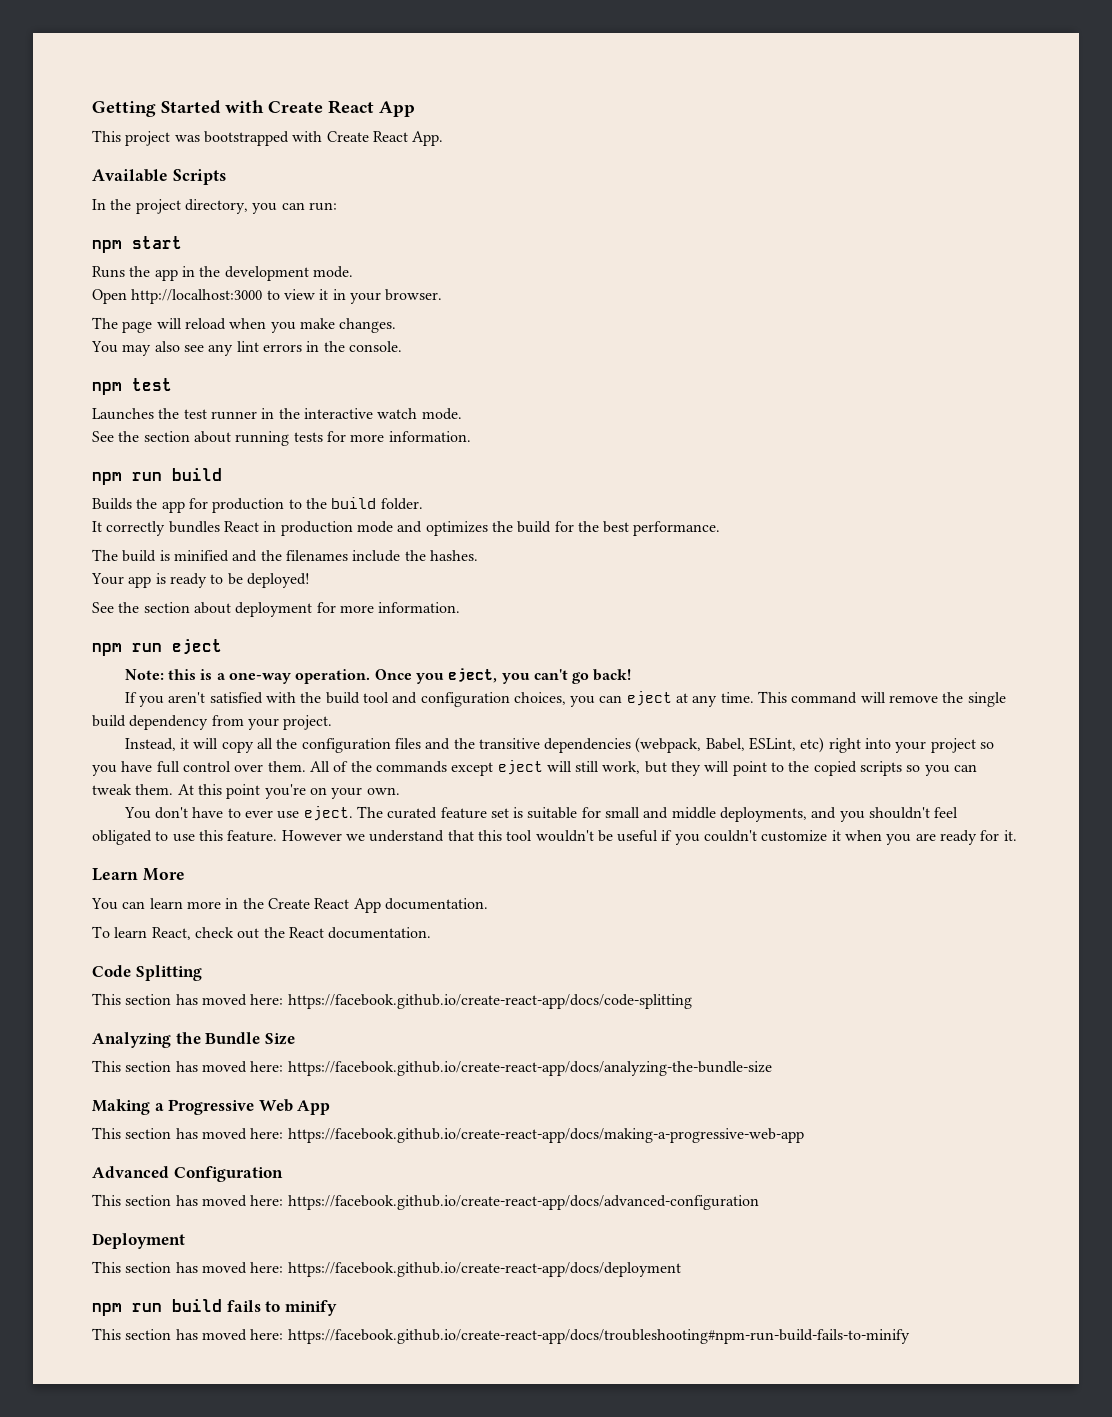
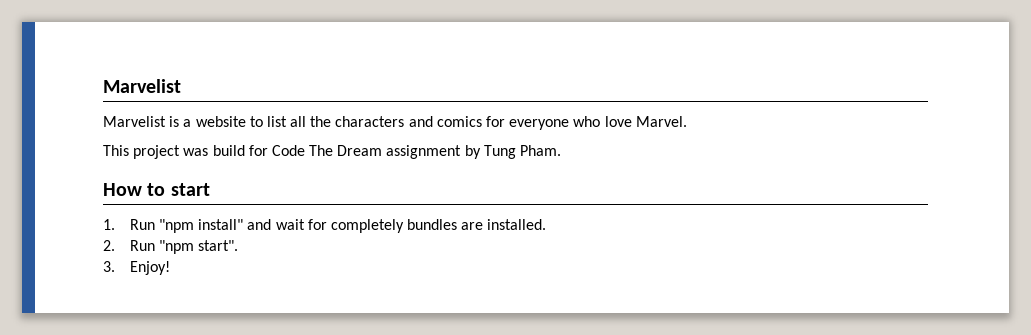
[92,100,415,117] [92,130,444,146] [92,169,226,185] [92,199,337,214] [92,236,182,253] [92,266,353,281] [92,289,443,304] [92,317,397,333] [91,341,402,356] [92,378,172,395] [92,408,462,420] [92,431,471,446] [92,468,222,485] [92,497,423,513] [92,521,721,536] [92,549,478,562] [91,573,310,588] [92,602,461,617] [92,639,222,656] [124,668,632,684] [124,691,1006,707] [92,715,333,730] [124,737,995,753] [92,760,978,776] [92,784,400,799] [123,806,959,822] [92,830,1017,845] [92,868,185,881] [91,898,488,913] [92,926,432,940] [92,965,202,981] [92,993,692,1009] [92,1032,295,1048] [92,1060,772,1076] [92,1099,331,1115] [92,1127,804,1143] [92,1166,283,1182] [92,1194,759,1210] [92,1233,185,1249] [92,1261,681,1277] [92,1299,337,1316] [92,1328,910,1344] Getting Started with Create React App // This project was bootstrapped with Create React App. // Available Scripts // In the project directory, you can run: // npm start // Runs the app in the development mode. // Open http://localhost:3000 to view it in your browser. // The page will reload when you make changes. // You may also see any lint errors in the console. // npm test // Launches the test runner in the interactive watch mode. // See the section about running tests for more information. // npm run build // Builds the app for production to the build folder. // It correctly bundles React in production mode and optimizes the build for the best performance. // The build is minified and the filenames include the hashes. // Your app is ready to be deployed! // See the section about deployment for more information. // npm run eject // Note: this is a one-way operation. Once you eject, you can't go back! // If you aren't satisfied with the build tool and configuration choices, you can eject at any time. This command will remove the single build dependency from your project. // Instead, it will copy all the configuration files and the transitive dependencies (webpack, Babel, ESLint, etc) right into your project so you have full control over them. All of the commands except eject will still work, but they will point to the copied scripts so you can tweak them. At this point you're on your own. // You don't have to ever use eject. The curated feature set is suitable for small and middle deployments, and you shouldn't feel obligated to use this feature. However we understand that this tool wouldn't be useful if you couldn't customize it when you are ready for it. // Learn More // You can learn more in the Create React App documentation. // To learn React, check out the React documentation. // Code Splitting // This section has moved here: https://facebook.github.io/create-react-app/docs/code-splitting // Analyzing the Bundle Size // This section has moved here: https://facebook.github.io/create-react-app/docs/analyzing-the-bundle-size // Making a Progressive Web App // This section has moved here: https://facebook.github.io/create-react-app/docs/making-a-progressive-web-app // Advanced Configuration // This section has moved here: https://facebook.github.io/create-react-app/docs/advanced-configuration // Deployment // This section has moved here: https://facebook.github.io/create-react-app/docs/deployment // npm run build fails to minify // This section has moved here: https://facebook.github.io/create-react-app/docs/troubleshooting#npm-run-build-fails-to-minify -> [103,79,181,93] [103,116,687,130] [103,145,562,159] [103,183,210,196] [103,219,547,233] [103,240,239,254] [103,261,170,275] Marvelist // Marvelist is a website to list all the characters and comics for everyone who love Marvel. // This project was build for Code The Dream assignment by Tung Pham. // How to start // 1. Run "npm install" and wait for completely bundles are installed. // 2. Run "npm start". // 3. Enjoy!

